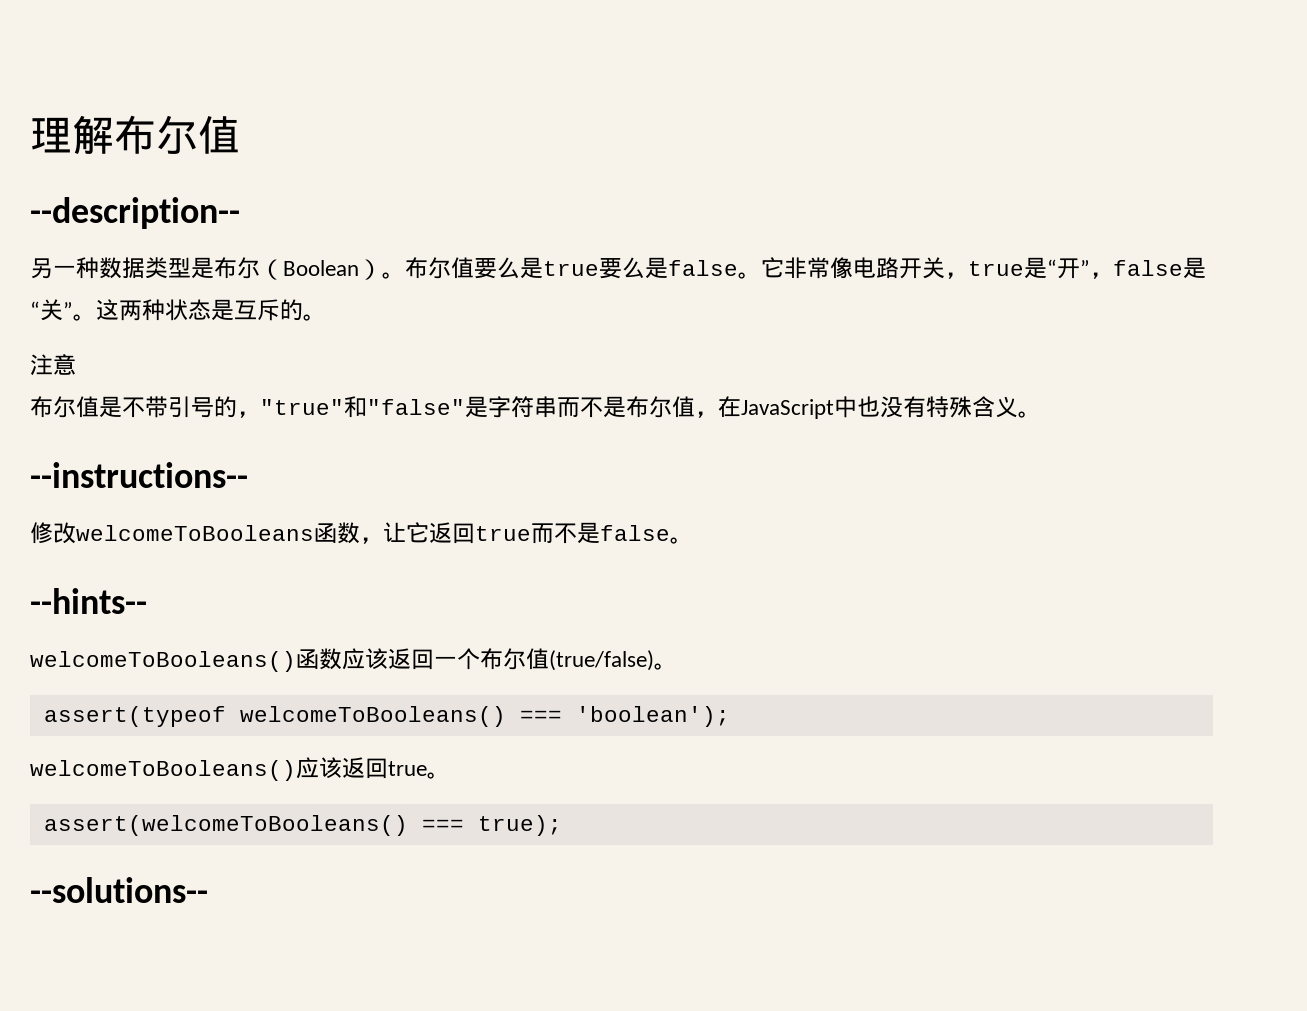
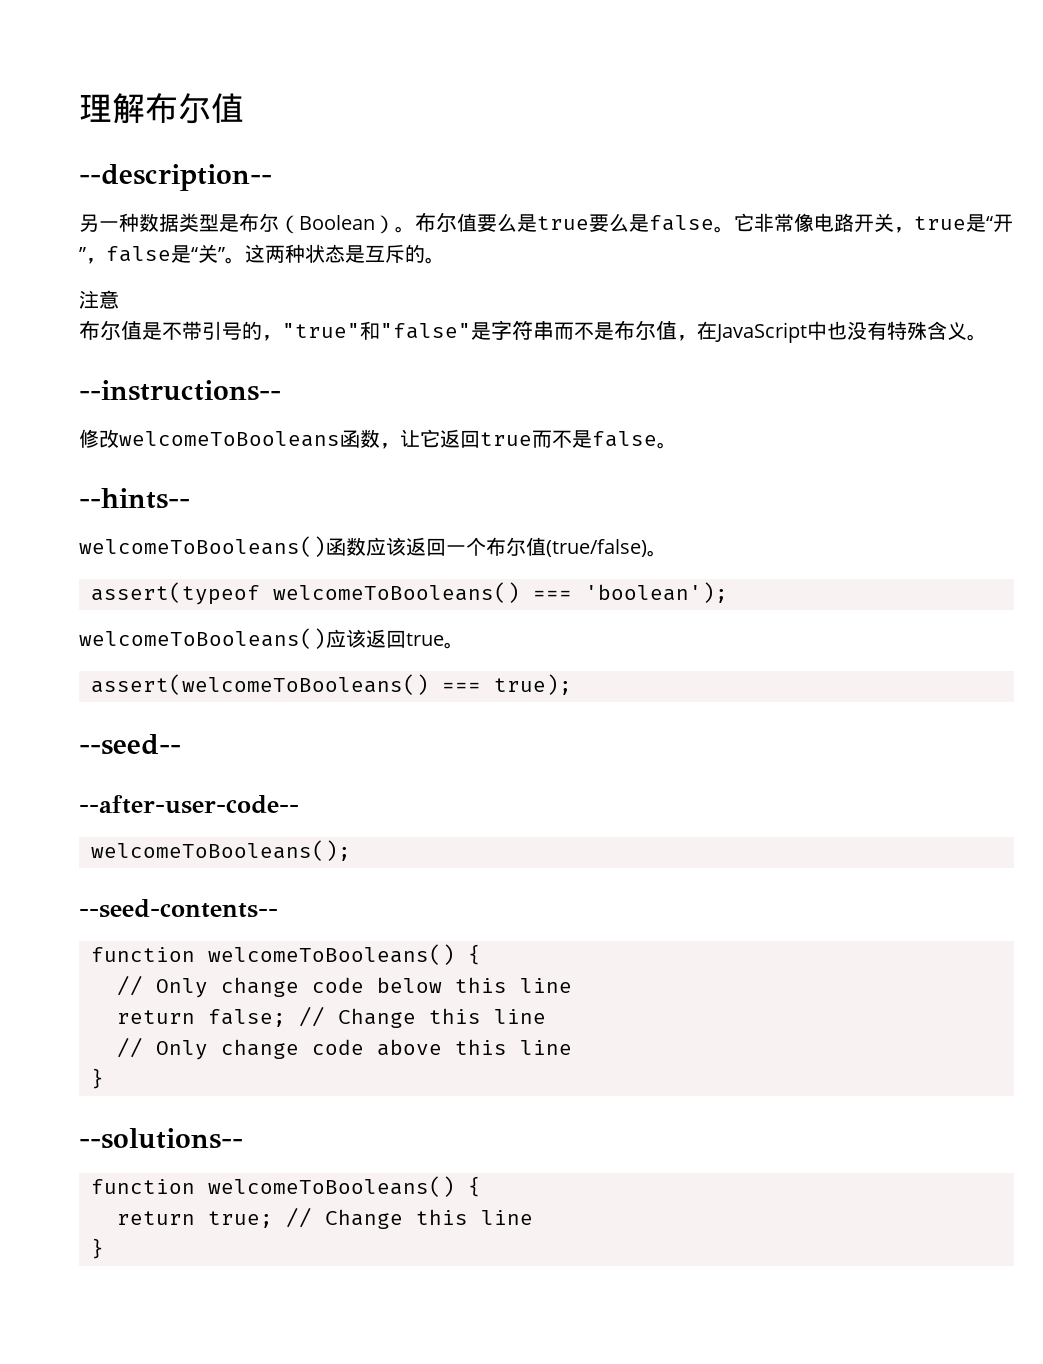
[30,877,208,903] --solutions-- -> [79,734,181,755] [79,795,299,814] [91,840,351,861] [79,899,278,918] [91,944,481,965] [117,975,572,998] [117,1006,546,1028] [117,1037,572,1060] [91,1068,104,1089] [79,1128,243,1149] [91,1176,481,1197] [117,1207,533,1229] [91,1238,104,1259] --seed-- // --after-user-code-- // welcomeToBooleans(); // --seed-contents-- // function welcomeToBooleans() { // // Only change code below this line // return false; // Change this line // // Only change code above this line // } // --solutions-- // function welcomeToBooleans() { // return true; // Change this line // }

